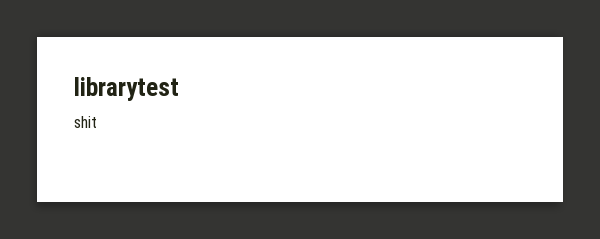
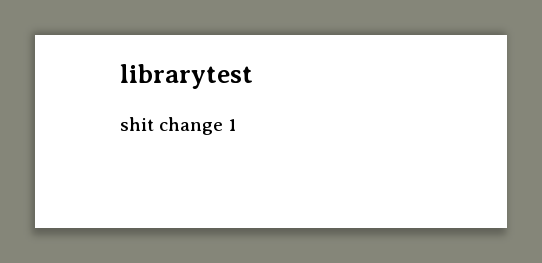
(97, 122) none -> [159,117,237,135] change 1

